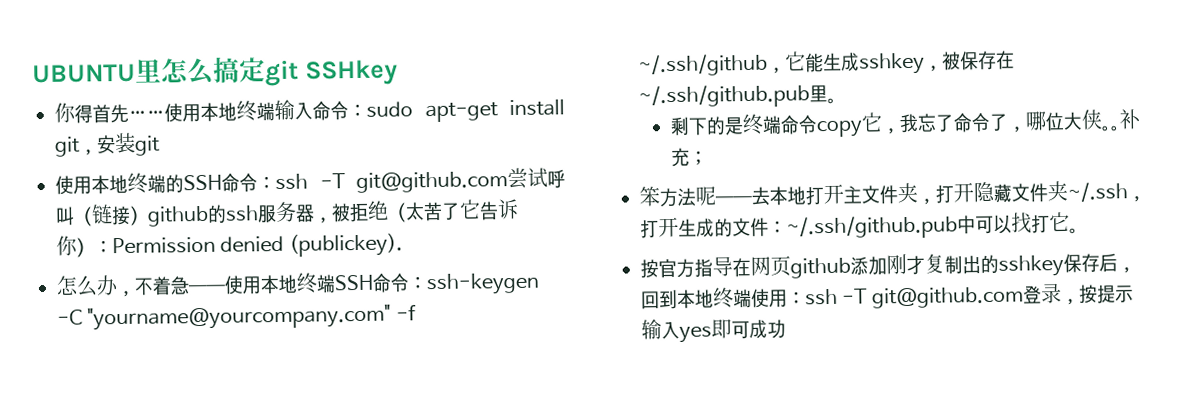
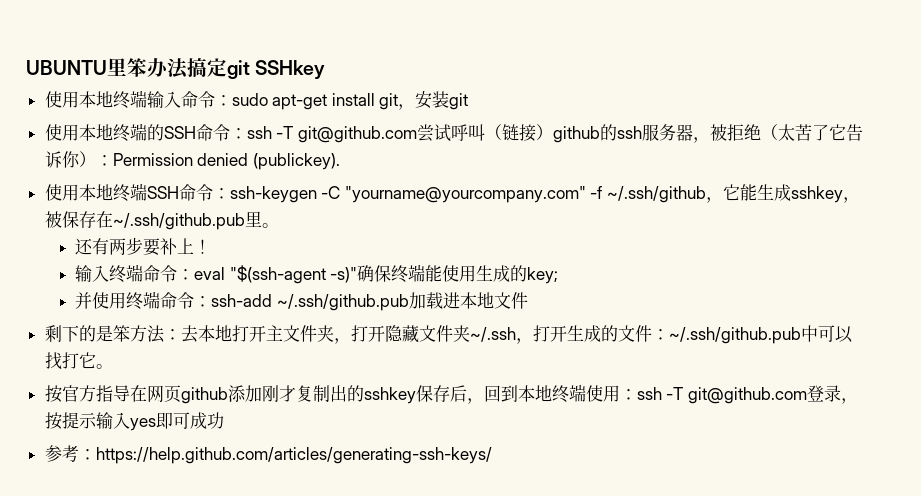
[161,57,215,86] 怎么 -> [127,58,188,79] 笨办法
[54,102,165,124] 你得首先…… -> (326, 69) none
[56,275,226,298] 怎么办，不着急—— -> (340, 161) none
[670,109,1142,138] [671,147,709,167] [639,186,752,208] 剩下的是终端命令copy它，我忘了命令了，哪位大侠。。补充； // 笨方法呢—— -> [75,237,212,256] [75,264,559,284] [75,291,528,311] [44,325,181,343] 还有两步要补上！ // 输入终端命令：eval "$(ssh-agent -s)"确保终端能使用生成的key; // 并使用终端命令：ssh-add ~/.ssh/github.pub加载进本地文件 // 剩下的是笨方法：
(786, 329) none -> [44,445,492,464] // 参考：https://help.github.com/articles/generating-ssh-keys/

